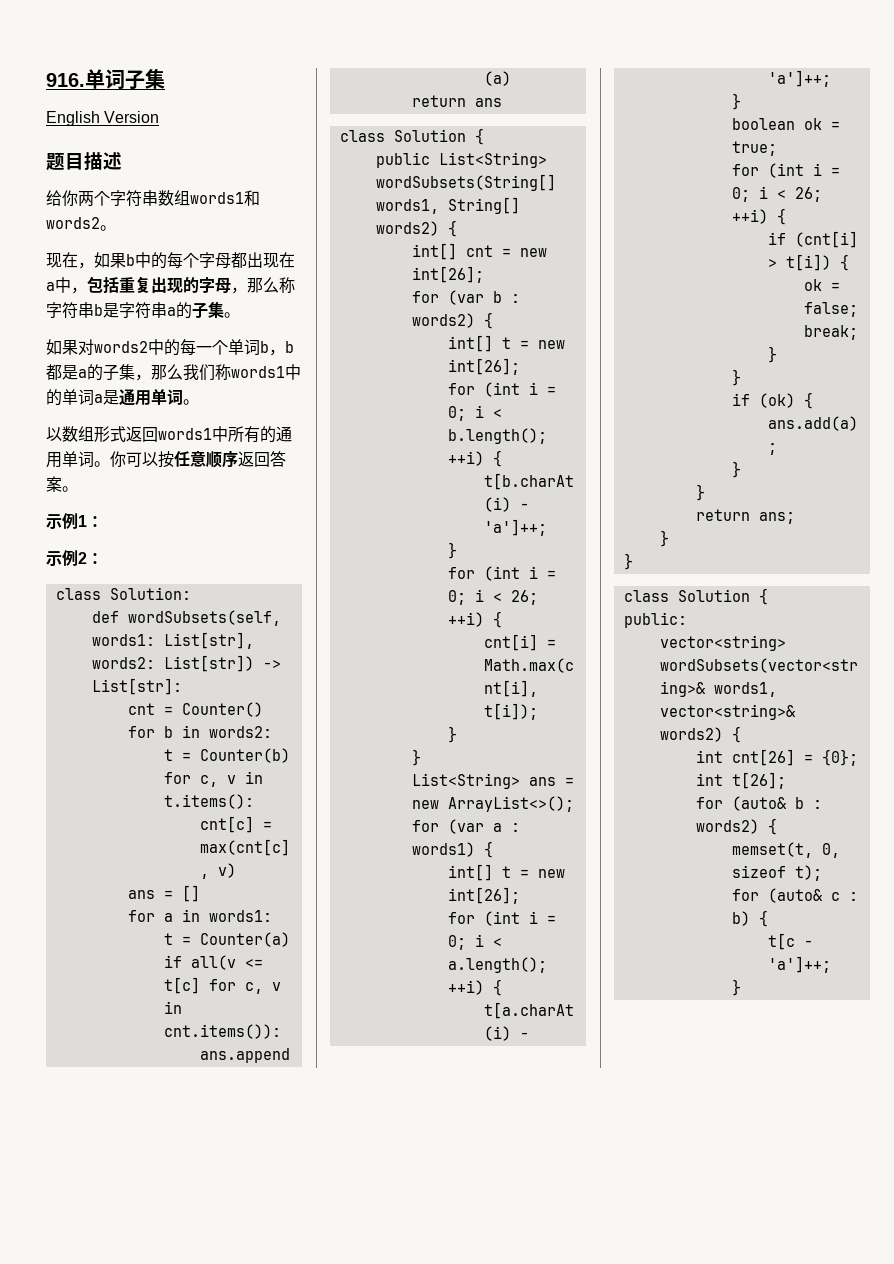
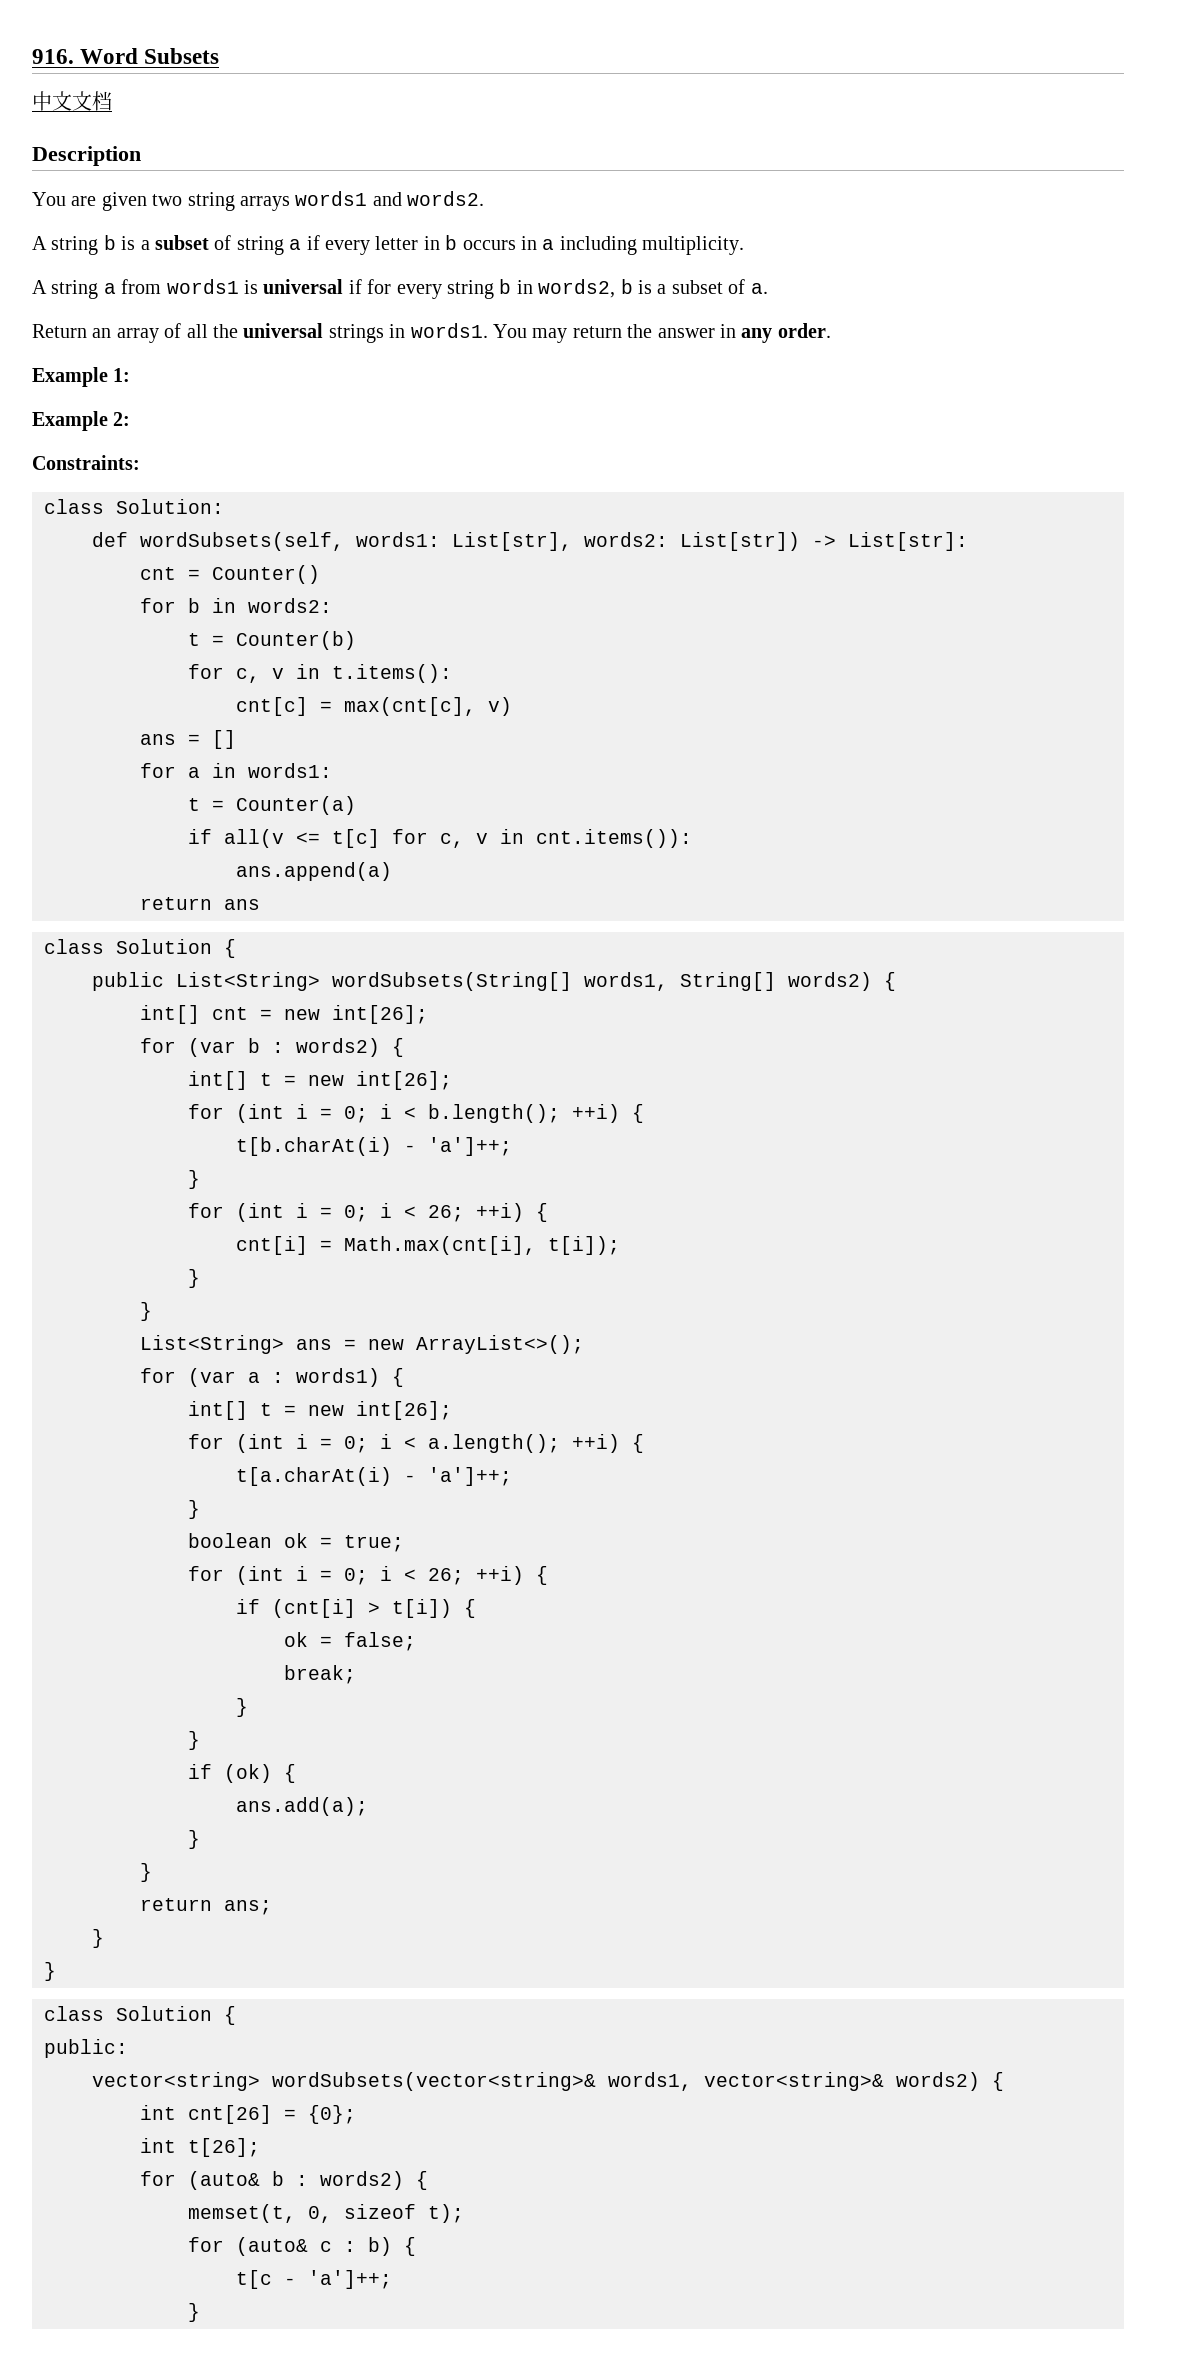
[85,69,165,90] [46,111,160,126] [46,152,122,171] [46,190,260,207] [46,217,116,231] [46,252,295,269] [46,276,295,294] [46,302,240,319] [46,339,294,356] [46,364,301,381] [46,389,199,406] [46,426,292,443] [46,451,286,468] [46,476,78,492] [46,513,103,529] [46,550,103,566] 单词子集 // English Version // 题目描述 // 给你两个字符串数组words1和words2。 // 现在，如果b中的每个字母都出现在a中，包括重复出现的字母，那么称字符串b是字符串a的子集。 // 如果对words2中的每一个单词b，b都是a的子集，那么我们称words1中的单词a是通用单词。 // 以数组形式返回words1中所有的通用单词。你可以按任意顺序返回答案。 // 示例1： // 示例2： -> [80,48,220,64] [32,91,112,111] [32,146,141,166] [32,191,485,211] [32,235,745,255] [32,279,768,299] [32,323,831,343] [32,367,131,387] [32,411,131,431] [32,455,140,470] Word Subsets // 中文文档 // Description // You are given two string arrays words1 and words2. // A string b is a subset of string a if every letter in b occurs in a including multiplicity. // A string a from words1 is universal if for every string b in words2, b is a subset of a. // Return an array of all the universal strings in words1. You may return the answer in any order. // Example 1: // Example 2: // Constraints:

